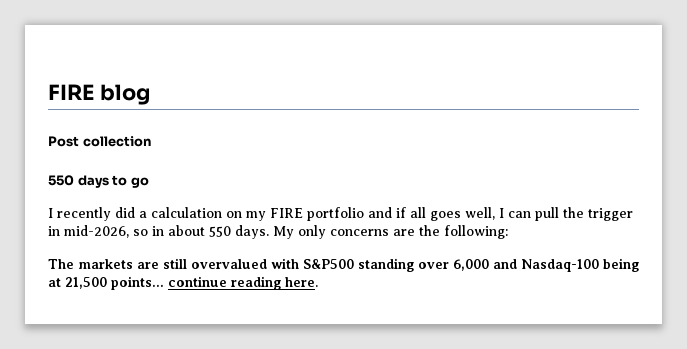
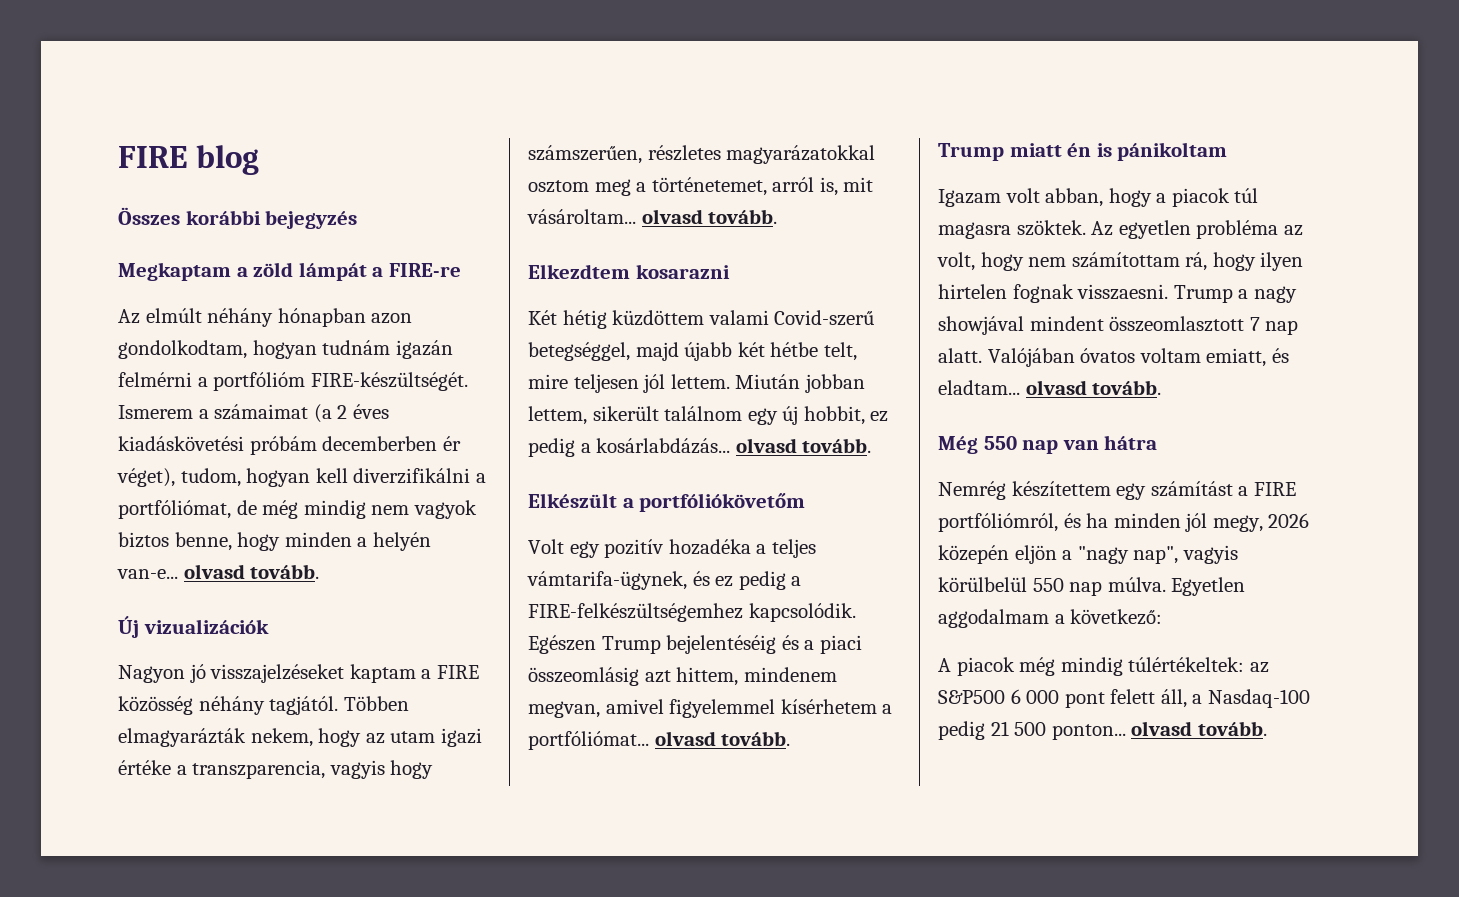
[48,136,151,147] [48,175,149,188] [48,207,633,221] [48,225,508,239] [48,258,639,272] [48,276,318,290] Post collection // 550 days to go // I recently did a calculation on my FIRE portfolio and if all goes well, I can pull the trigger in mid-2026, so in about 550 days. My only concerns are the following: // The markets are still overvalued with S&P500 standing over 6,000 and Nasdaq-100 being at 21,500 points... continue reading here. -> [118,207,358,229] [118,262,461,281] [118,308,413,327] [118,340,453,359] [118,372,468,391] [118,404,389,423] [118,436,461,455] [117,468,486,487] [118,500,477,519] [118,532,431,551] [117,564,320,579] [118,616,269,638] [118,664,479,683] [118,696,409,715] [118,728,482,747] [118,760,434,779] [528,145,876,164] [528,177,874,196] [527,209,778,224] [528,264,730,279] [528,310,875,329] [528,342,857,361] [528,374,865,393] [528,406,889,425] [528,438,872,457] [528,493,806,512] [528,539,816,558] [527,571,802,590] [528,603,856,622] [528,635,862,654] [528,667,837,686] [528,699,893,718] [528,731,791,750] [938,142,1228,161] [938,188,1259,207] [938,220,1303,239] [937,252,1304,271] [938,284,1297,303] [938,316,1299,335] [938,348,1289,367] [938,380,1162,395] [938,435,1158,454] [938,481,1296,500] [938,513,1310,532] [938,545,1238,564] [938,577,1246,596] [938,609,1163,628] [938,657,1269,676] [938,689,1310,708] [938,721,1267,740] Összes korábbi bejegyzés // Megkaptam a zöld lámpát a FIRE-re // Az elmúlt néhány hónapban azon gondolkodtam, hogyan tudnám igazán felmérni a portfólióm FIRE-készültségét. Ismerem a számaimat (a 2 éves kiadáskövetési próbám decemberben ér véget), tudom, hogyan kell diverzifikálni a portfóliómat, de még mindig nem vagyok biztos benne, hogy minden a helyén van-e... olvasd tovább. // Új vizualizációk // Nagyon jó visszajelzéseket kaptam a FIRE közösség néhány tagjától. Többen elmagyarázták nekem, hogy az utam igazi értéke a transzparencia, vagyis hogy számszerűen, részletes magyarázatokkal osztom meg a történetemet, arról is, mit vásároltam... olvasd tovább. // Elkezdtem kosarazni // Két hétig küzdöttem valami Covid-szerű betegséggel, majd újabb két hétbe telt, mire teljesen jól lettem. Miután jobban lettem, sikerült találnom egy új hobbit, ez pedig a kosárlabdázás... olvasd tovább. // Elkészült a portfóliókövetőm // Volt egy pozitív hozadéka a teljes vámtarifa-ügynek, és ez pedig a FIRE-felkészültségemhez kapcsolódik. Egészen Trump bejelentéséig és a piaci összeomlásig azt hittem, mindenem megvan, amivel figyelemmel kísérhetem a portfóliómat... olvasd tovább. // Trump miatt én is pánikoltam // Igazam volt abban, hogy a piacok túl magasra szöktek. Az egyetlen probléma az volt, hogy nem számítottam rá, hogy ilyen hirtelen fognak visszaesni. Trump a nagy showjával mindent összeomlasztott 7 nap alatt. Valójában óvatos voltam emiatt, és eladtam... olvasd tovább. // Még 550 nap van hátra // Nemrég készítettem egy számítást a FIRE portfóliómról, és ha minden jól megy, 2026 közepén eljön a "nagy nap", vagyis körülbelül 550 nap múlva. Egyetlen aggodalmam a következő: // A piacok még mindig túlértékeltek: az S&P500 6 000 pont felett áll, a Nasdaq-100 pedig 21 500 ponton... olvasd tovább.

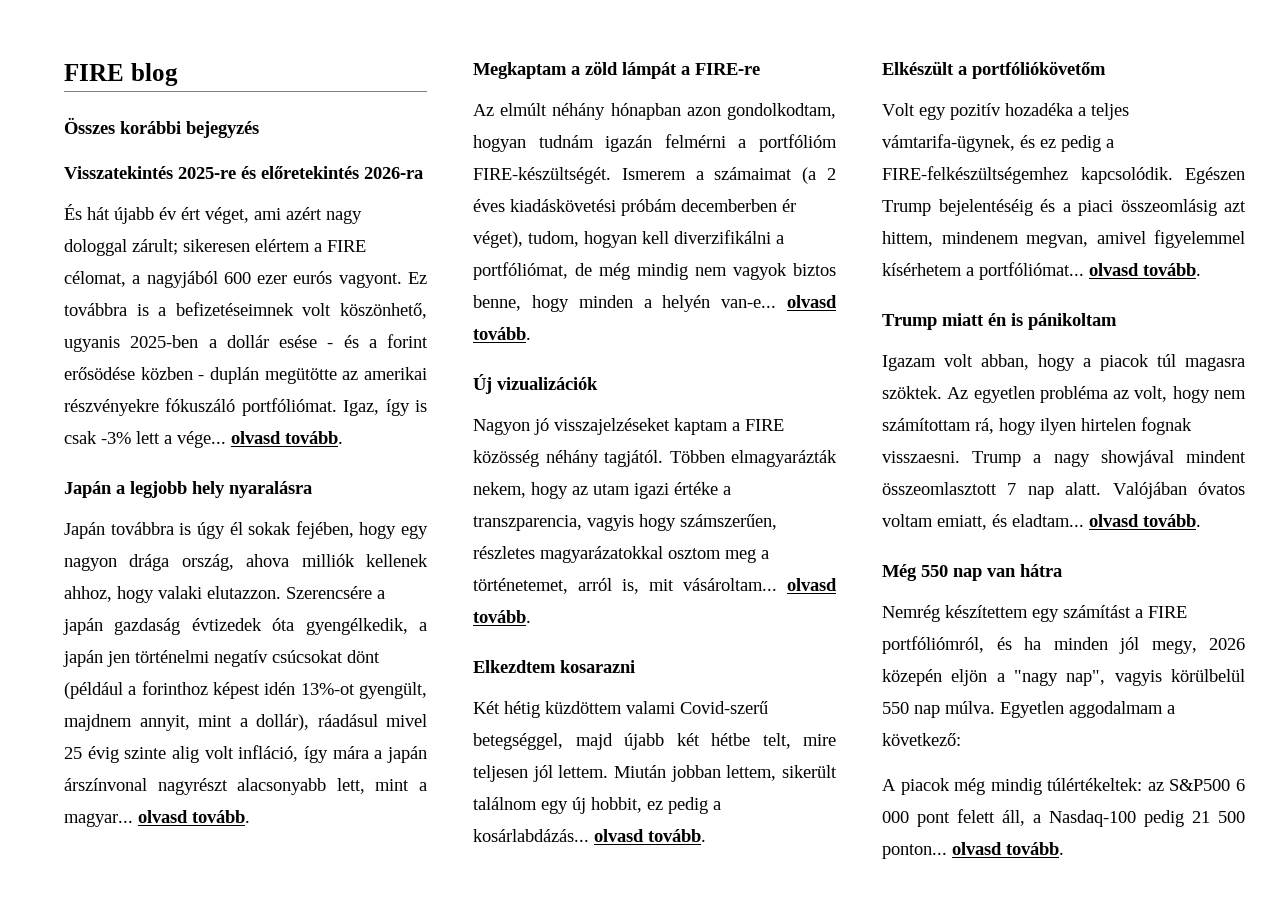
(358, 219) none -> [64,166,423,179] [64,204,362,224] [64,239,366,256] [64,271,427,288] [64,302,427,319] [64,334,428,352] [64,367,427,384] [64,398,427,416] [64,431,343,448] [64,481,312,498] [64,521,428,539] [64,554,428,571] [64,586,385,603] [63,618,427,635] [63,650,380,667] [64,681,427,699] [64,714,427,731] [64,745,428,763] [64,778,428,795] [64,810,250,827] // Visszatekintés 2025-re és előretekintés 2026-ra // És hát újabb év ért véget, ami azért nagy dologgal zárult; sikeresen elértem a FIRE célomat, a nagyjából 600 ezer eurós vagyont. Ez továbbra is a befizetéseimnek volt köszönhető, ugyanis 2025-ben a dollár esése - és a forint erősödése közben - duplán megütötte az amerikai részvényekre fókuszáló portfóliómat. Igaz, így is csak -3% lett a vége... olvasd tovább. // Japán a legjobb hely nyaralásra // Japán továbbra is úgy él sokak fejében, hogy egy nagyon drága ország, ahova milliók kellenek ahhoz, hogy valaki elutazzon. Szerencsére a japán gazdaság évtizedek óta gyengélkedik, a japán jen történelmi negatív csúcsokat dönt (például a forinthoz képest idén 13%-ot gyengült, majdnem annyit, mint a dollár), ráadásul mivel 25 évig szinte alig volt infláció, így mára a japán árszínvonal nagyrészt alacsonyabb lett, mint a magyar... olvasd tovább.

